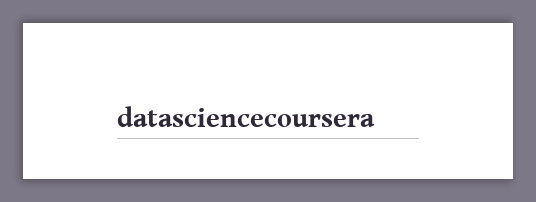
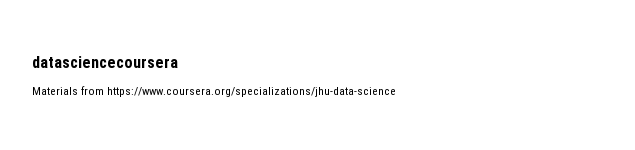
(375, 116) none -> [32,86,397,97] // Materials from https://www.coursera.org/specializations/jhu-data-science

